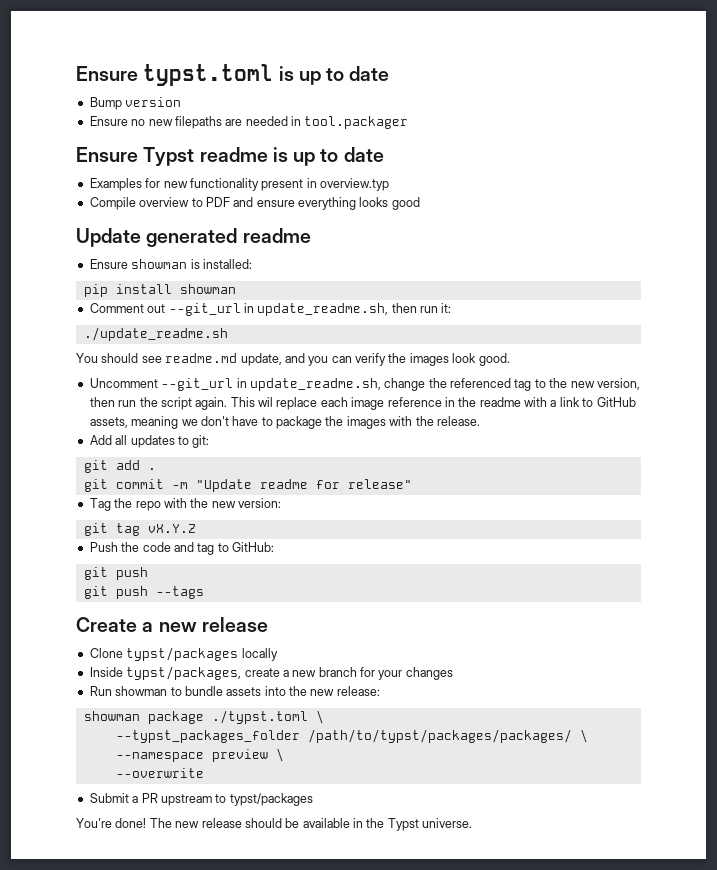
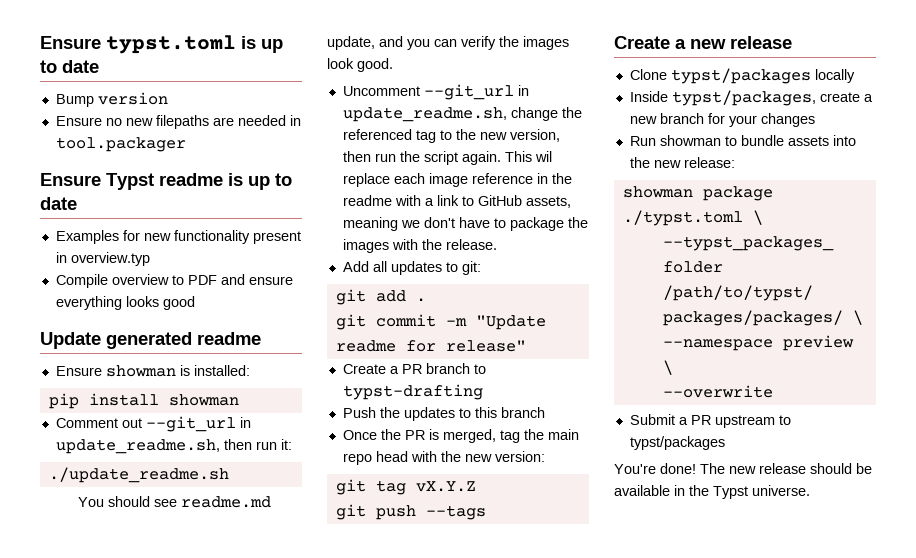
[89,498,161,511] Tag the repo -> [342,363,486,374] [342,384,483,400] [342,407,545,421] [342,429,579,443] [342,451,408,465] Create a PR branch to typst-drafting // Push the updates to this branch // Once the PR is merged, tag the main repo head
[89,542,274,555] [83,567,148,580] // Push the code and tag to GitHub: // git push -> (476, 486) none

